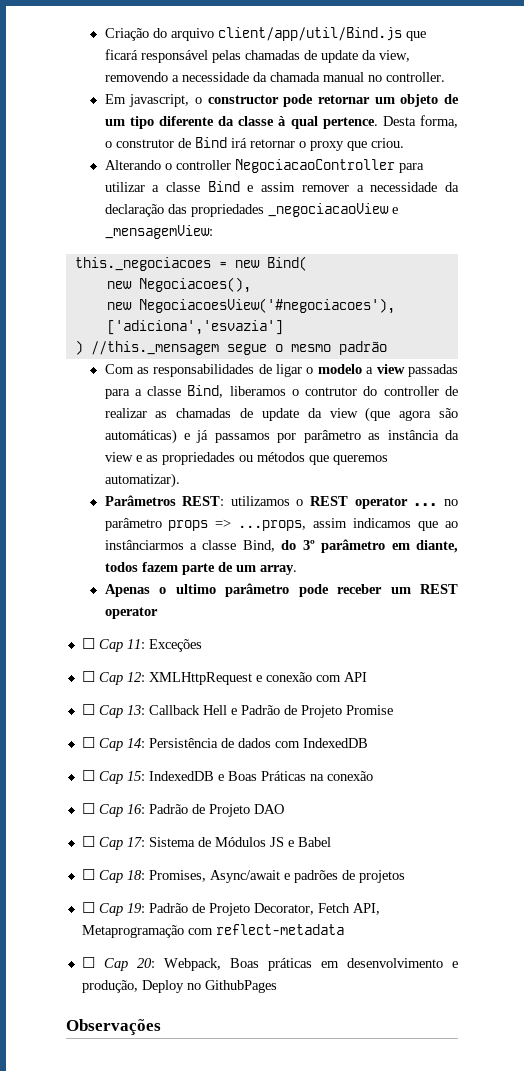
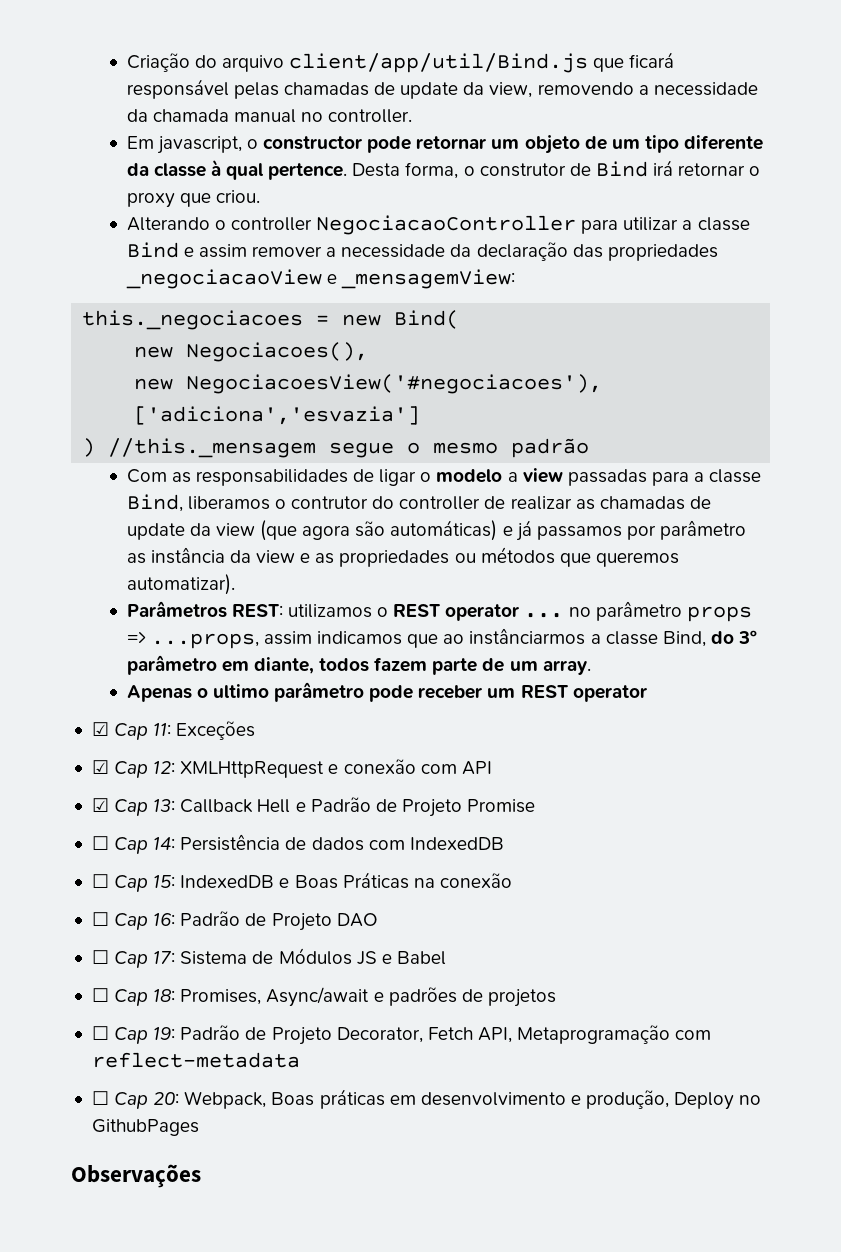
[81,638,95,649] ☐ -> [91,722,109,736] ☑
[81,671,95,682] ☐ -> [91,760,109,774] ☑
[81,704,95,715] ☐ -> [91,798,109,812] ☑

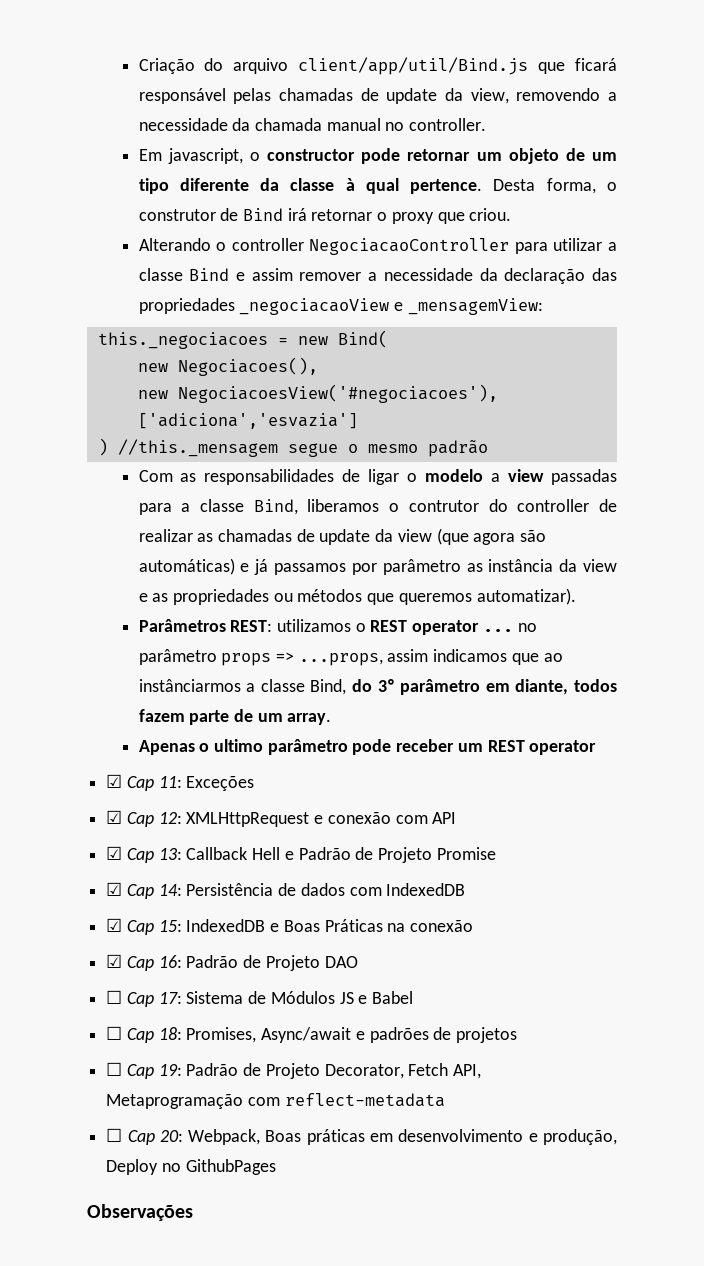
[91,836,109,850] ☐ -> [106,882,123,896] ☑
[91,874,109,888] ☐ -> [106,918,123,932] ☑
[91,912,109,926] ☐ -> [106,954,123,968] ☑

